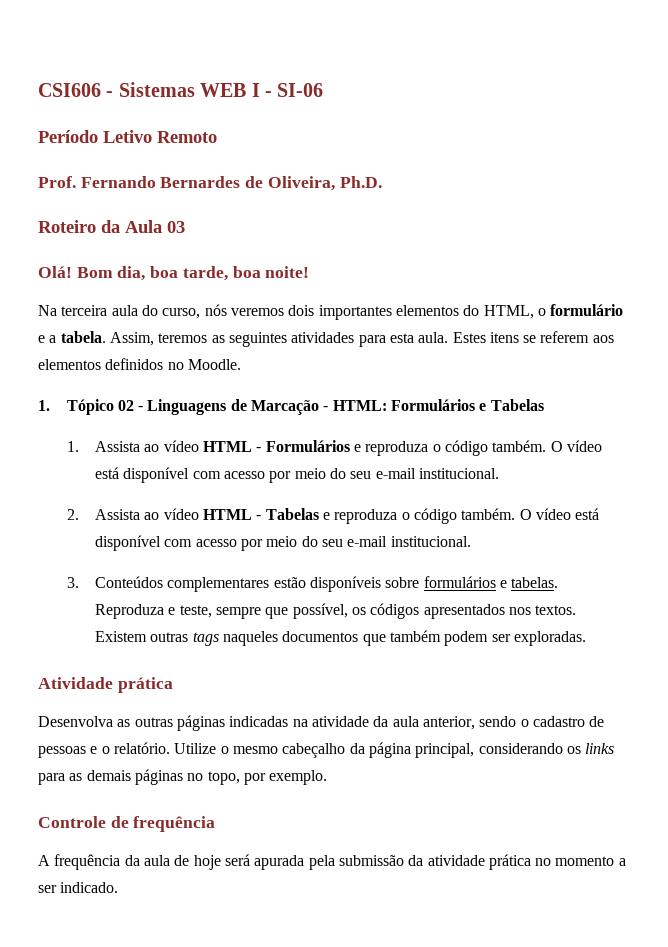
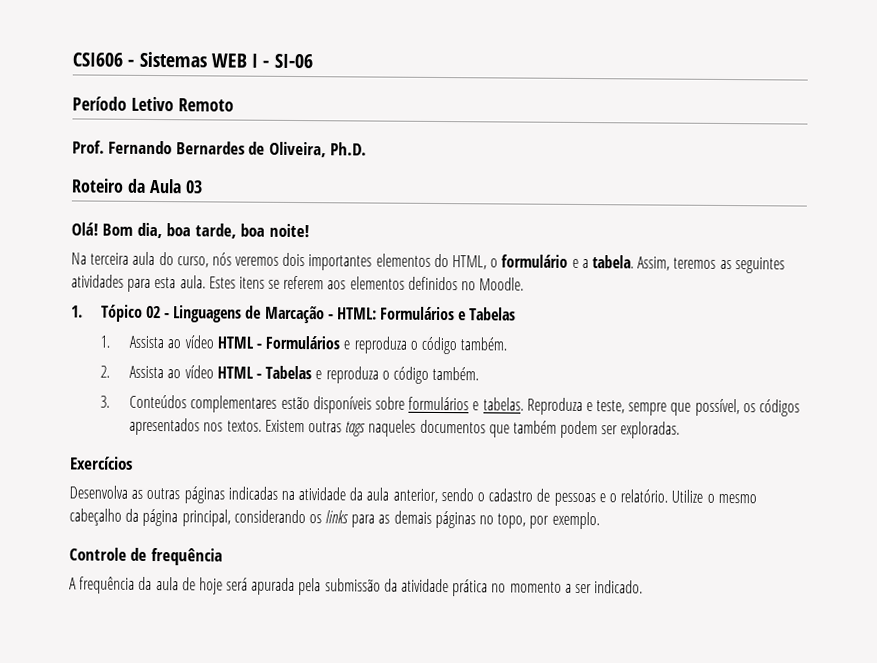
[550,440,602,452] [95,467,499,483] O vídeo está disponível com acesso por meio do seu e-mail institucional. -> (508, 344) none
[519,508,600,520] [95,535,471,551] O vídeo está disponível com acesso por meio do seu e-mail institucional. -> (480, 373) none
[38,677,173,693] Atividade prática -> [70,456,133,470] Exercícios

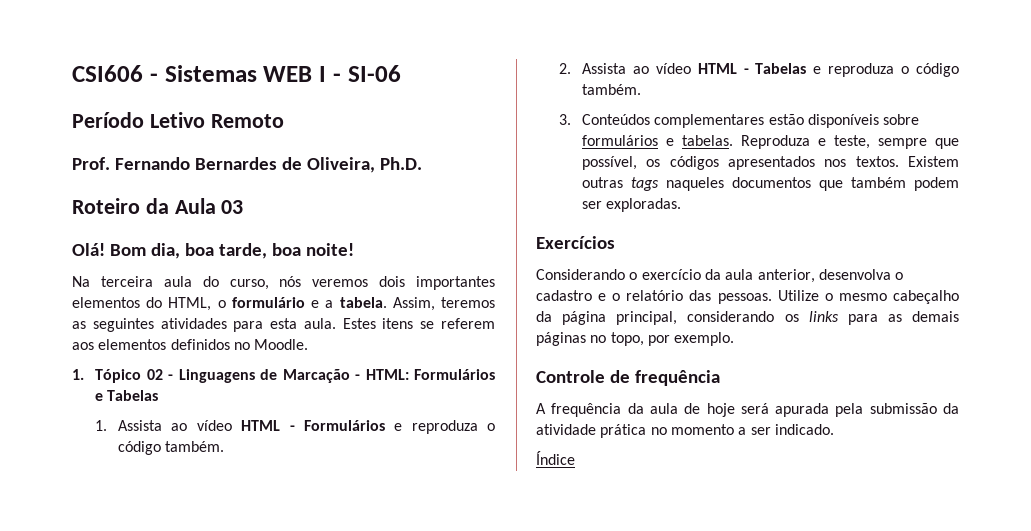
[69,485,347,504] Desenvolva as outras páginas indicadas na atividade -> [536,269,701,280] Considerando o exercício
[440,488,474,502] sendo -> [818,269,891,280] desenvolva
[536,488,669,507] de pessoas e o relatório. -> [598,290,772,304] e o relatório das pessoas.
(644, 587) none -> [536,451,575,465] // Índice

